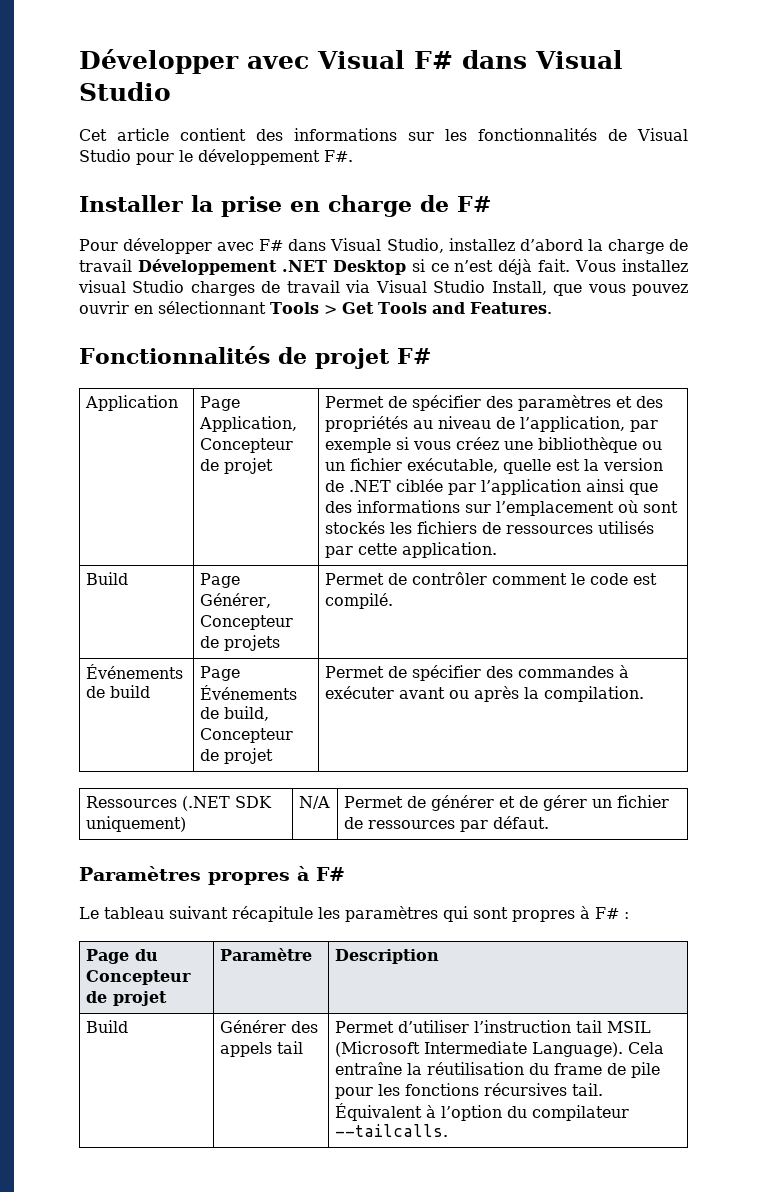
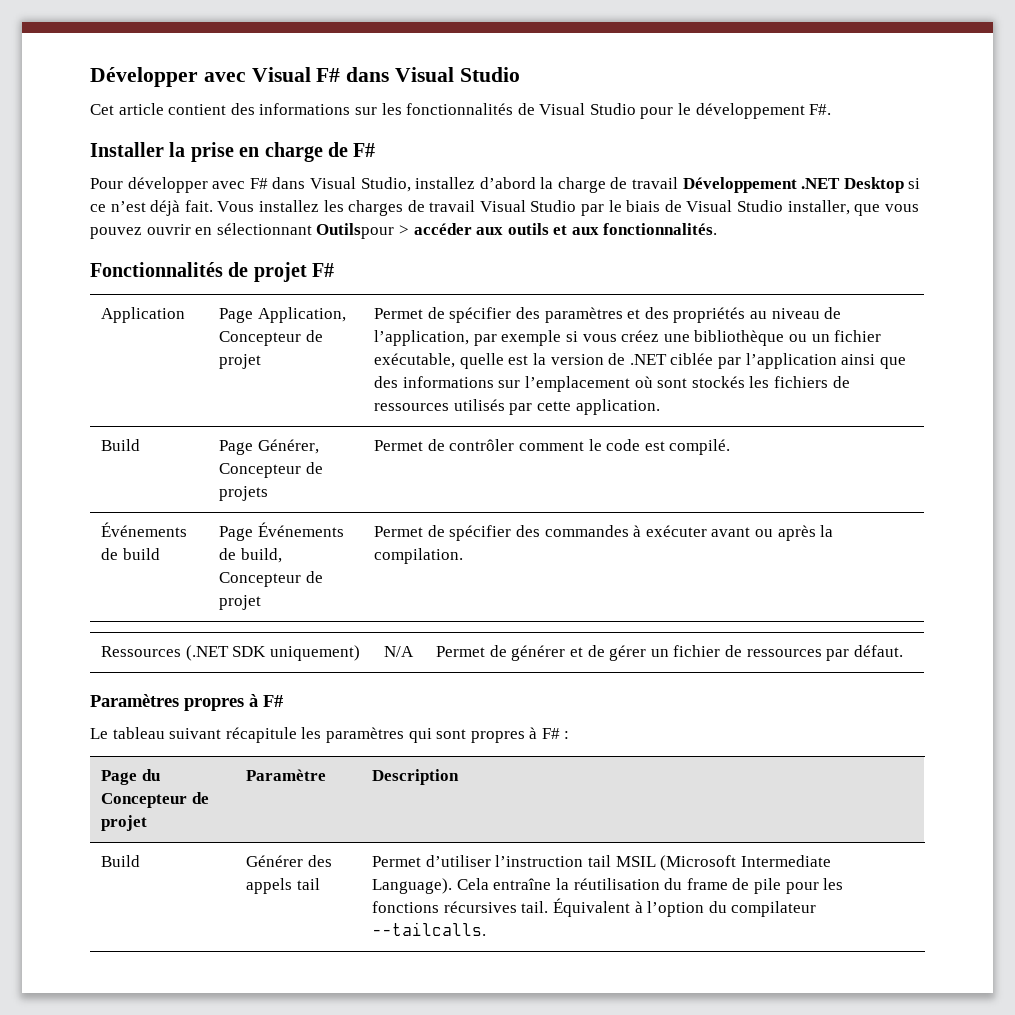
[78,280,185,293] visual Studio -> [323,200,344,212] les
[345,280,547,295] via Visual Studio Install, -> [479,200,850,216] Visual Studio par le biais de Visual Studio installer,
[270,302,552,314] Tools > Get Tools and Features. -> [316,223,718,239] Outilspour > accéder aux outils et aux fonctionnalités.

